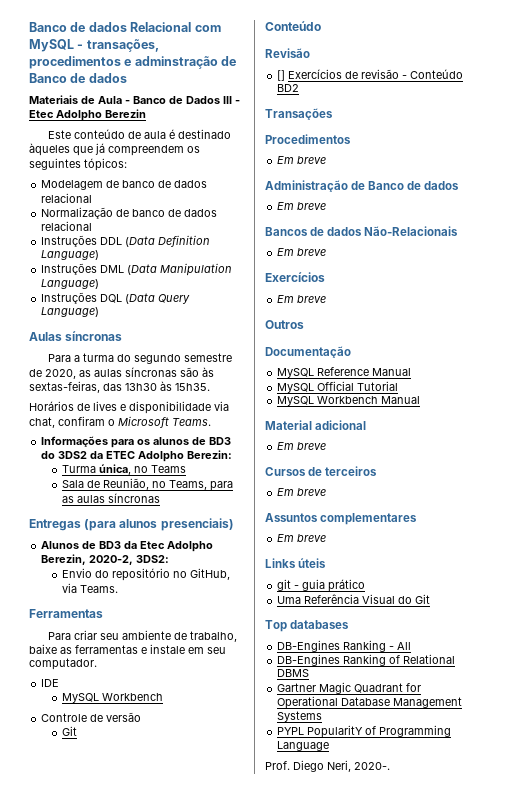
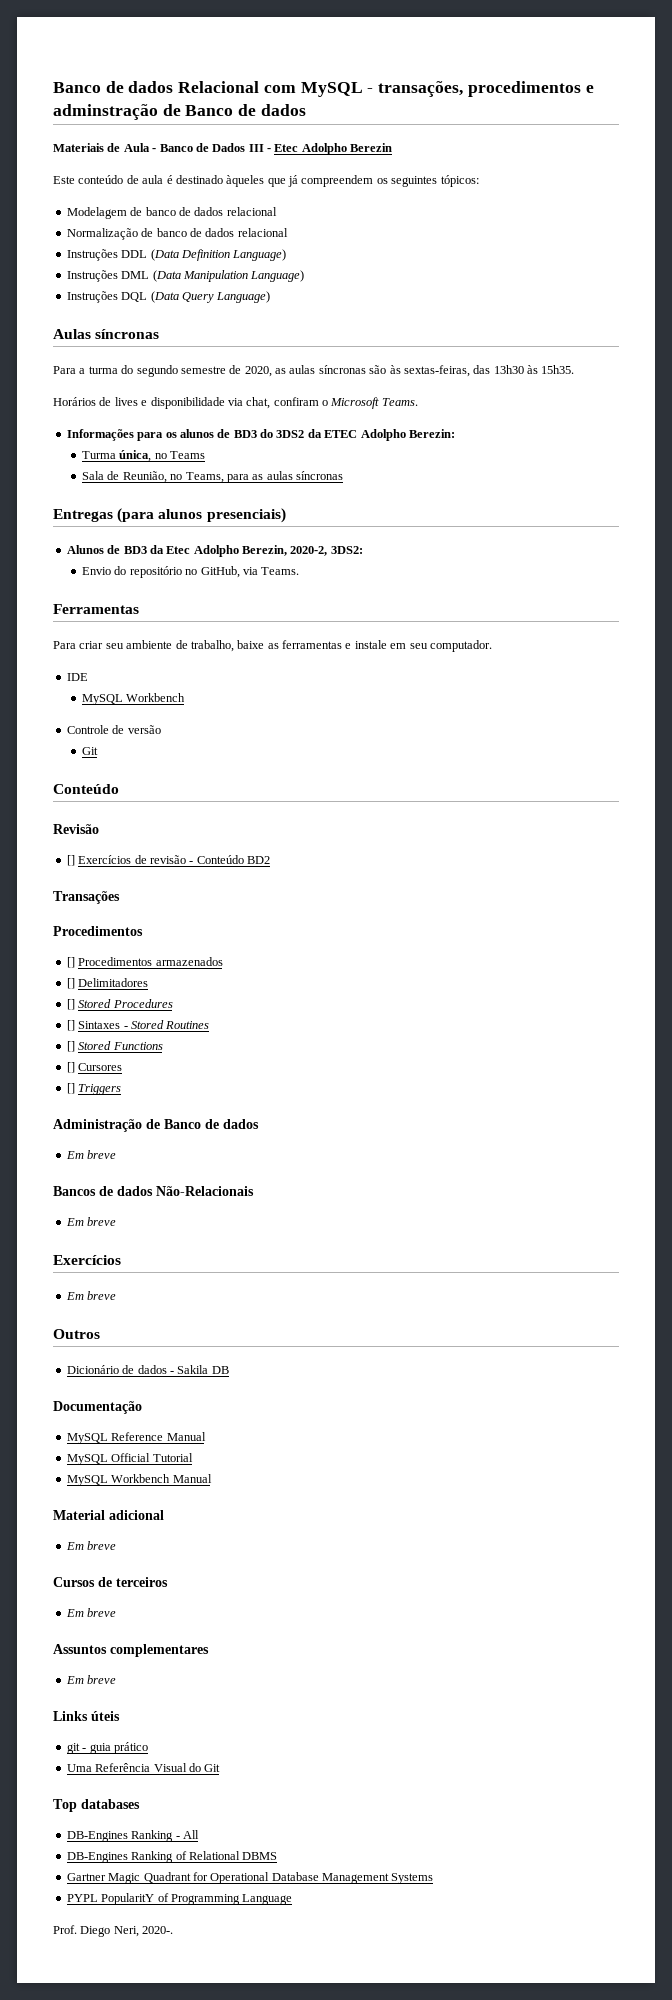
[277,156,327,164] Em breve -> [66,957,223,968] [66,978,149,989] [66,999,173,1010] [66,1020,210,1031] [66,1041,163,1052] [66,1062,123,1073] [66,1083,122,1095] [] Procedimentos armazenados // [] Delimitadores // [] Stored Procedures // [] Sintaxes - Stored Routines // [] Stored Functions // [] Cursores // [] Triggers
(304, 324) none -> [66,1365,229,1374] // Dicionário de dados - Sakila DB

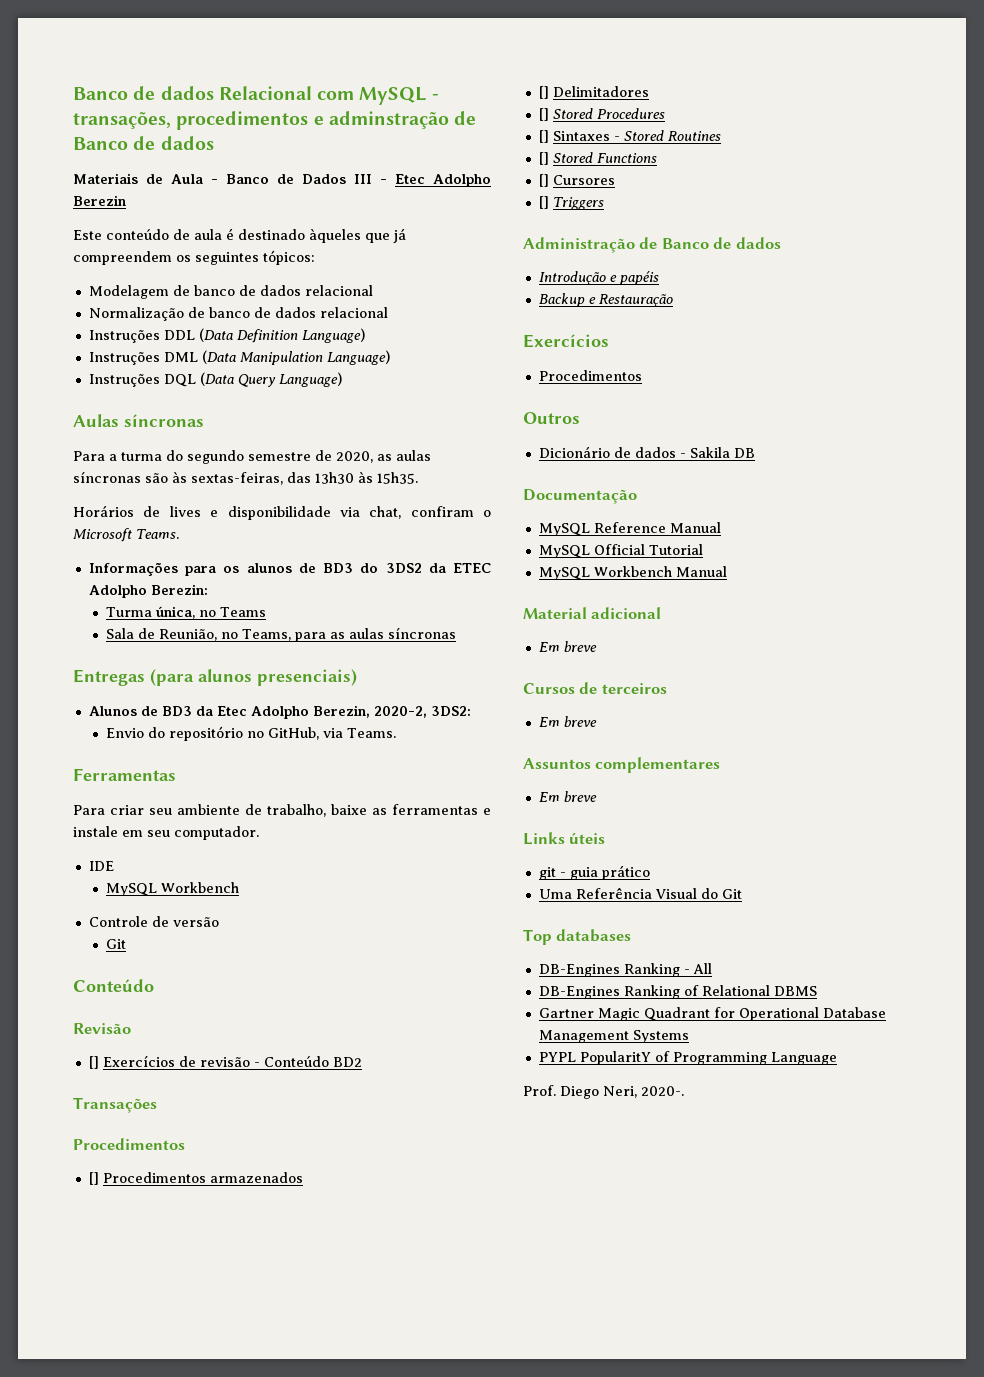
[65,1150,117,1159] [53,1186,254,1196] [65,1217,117,1226] Em breve // Bancos de dados Não-Relacionais // Em breve -> [538,271,659,285] [538,293,673,307] Introdução e papéis // Backup e Restauração
[65,1291,117,1300] Em breve -> [538,370,642,381] Procedimentos

